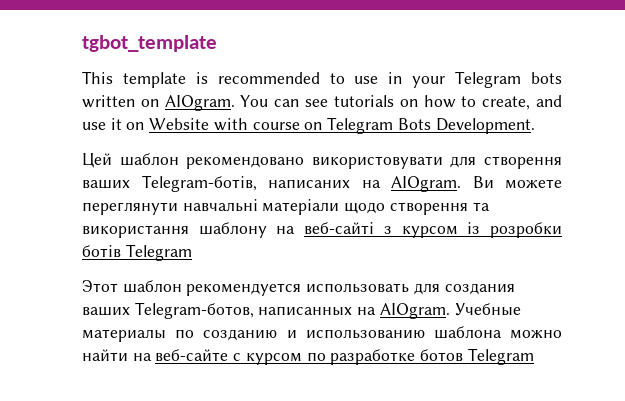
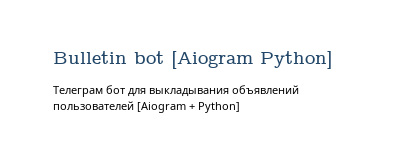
[82,35,217,52] [82,71,563,88] [82,95,562,111] [82,117,535,134] [82,153,562,169] [82,175,562,192] [82,199,490,215] [82,222,562,238] [82,244,192,261] [82,280,515,296] [82,302,521,319] [82,326,563,342] [82,348,534,365] tgbot_template // This template is recommended to use in your Telegram bots written on AIOgram. You can see tutorials on how to create, and use it on Website with course on Telegram Bots Development. // Цей шаблон рекомендовано використовувати для створення ваших Telegram-ботів, написаних на AIOgram. Ви можете переглянути навчальні матеріали щодо створення та використання шаблону на веб-сайті з курсом із розробки ботів Telegram // Этот шаблон рекомендуется использовать для создания ваших Telegram-ботов, написанных на AIOgram. Учебные материалы по созданию и использованию шаблона можно найти на веб-сайте с курсом по разработке ботов Telegram -> [53,51,333,69] [53,85,299,97] [53,101,240,113] Bulletin bot [Aiogram Python] // Телеграм бот для выкладывания объявлений пользователей [Aiogram + Python]

